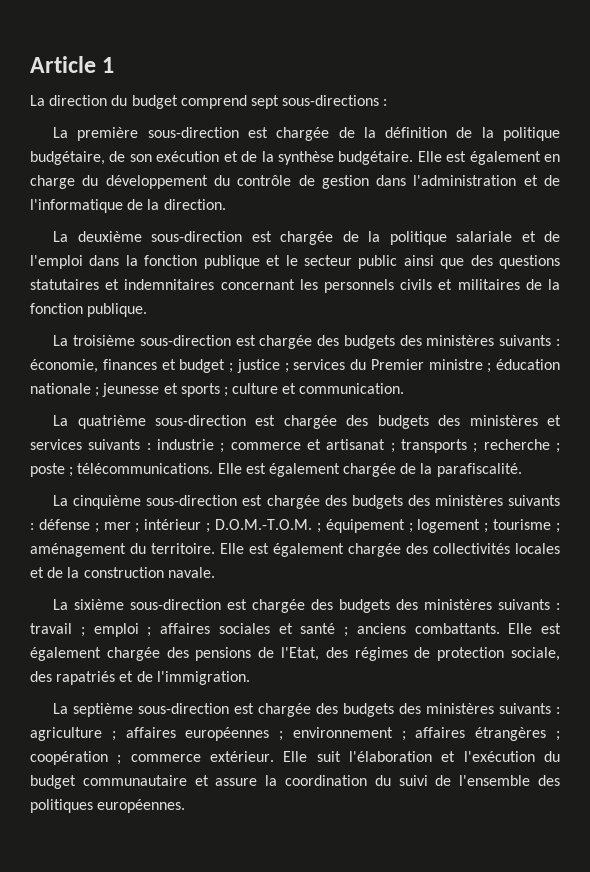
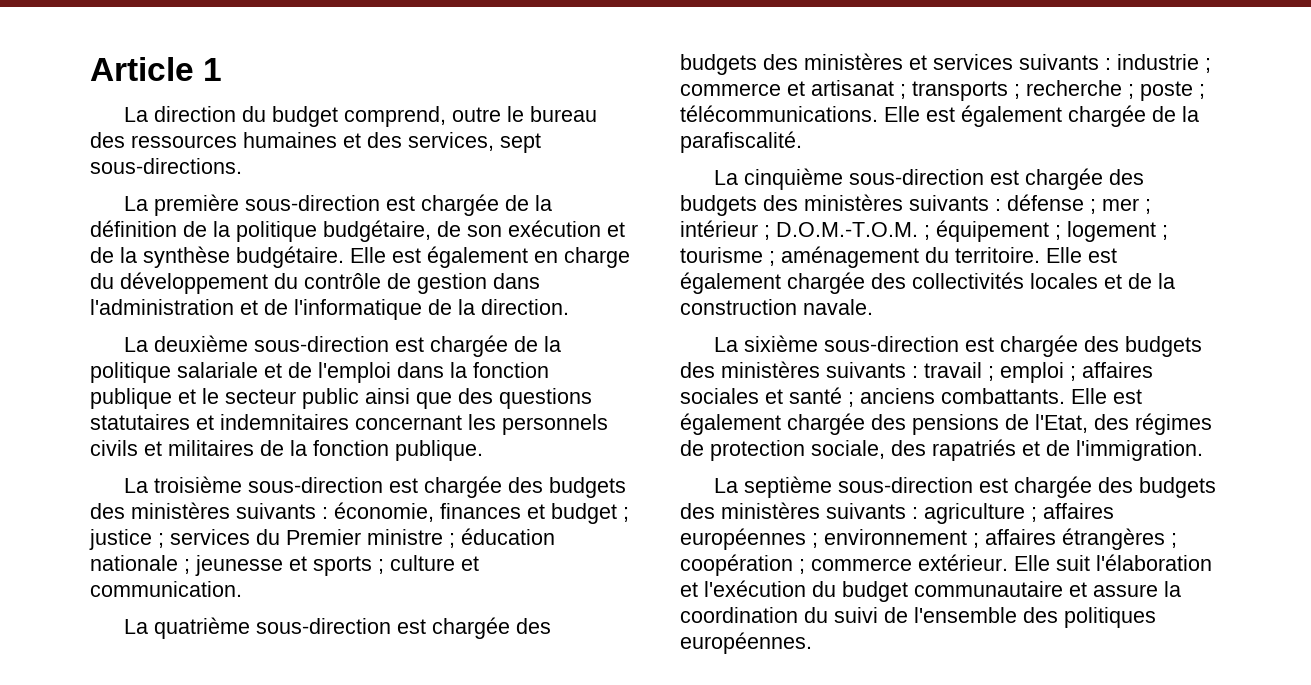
[180,95,388,109] comprend sept sous-directions : -> [343,106,597,127] [90,132,541,153] [90,158,242,174] comprend, outre le bureau des ressources humaines et des services, sept sous-directions.

